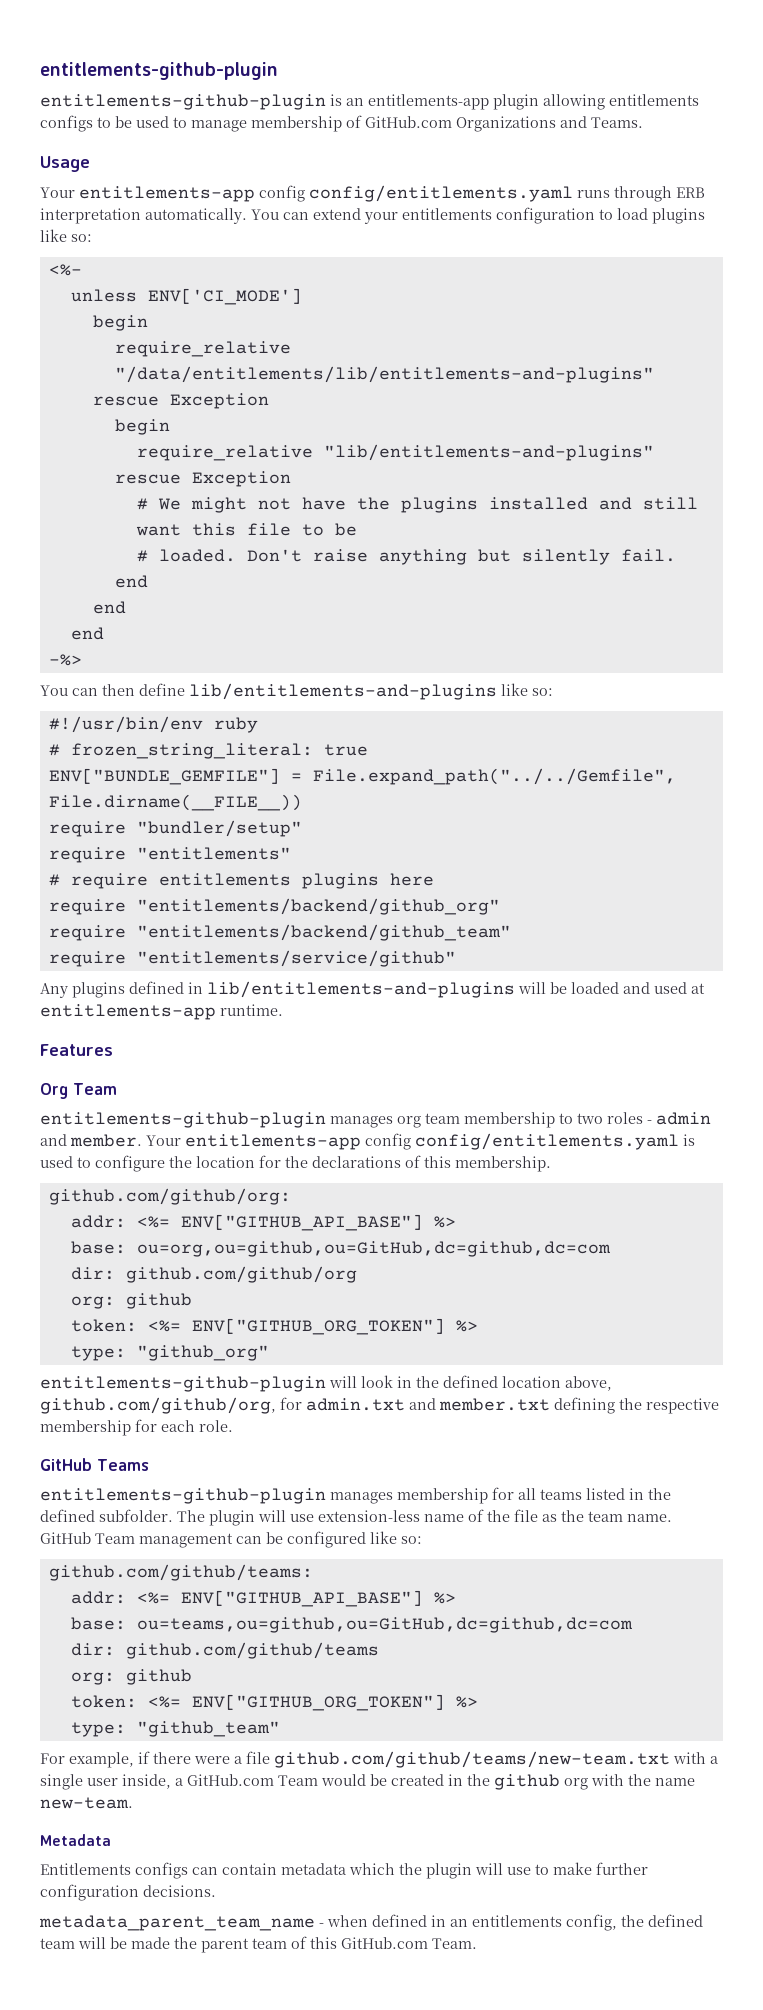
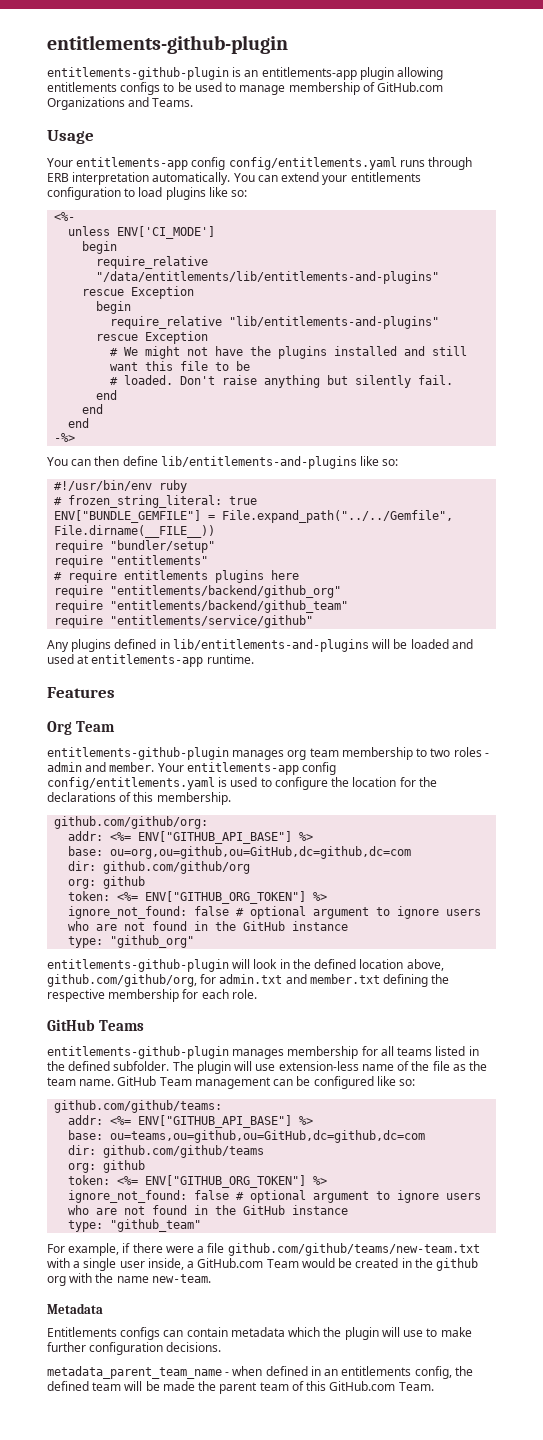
(478, 1326) none -> [68,906,482,919] [68,921,349,931] // ignore_not_found: false # optional argument to ignore users who are not found in the GitHub instance
(478, 1702) none -> [68,1190,482,1203] [68,1205,349,1215] // ignore_not_found: false # optional argument to ignore users who are not found in the GitHub instance

